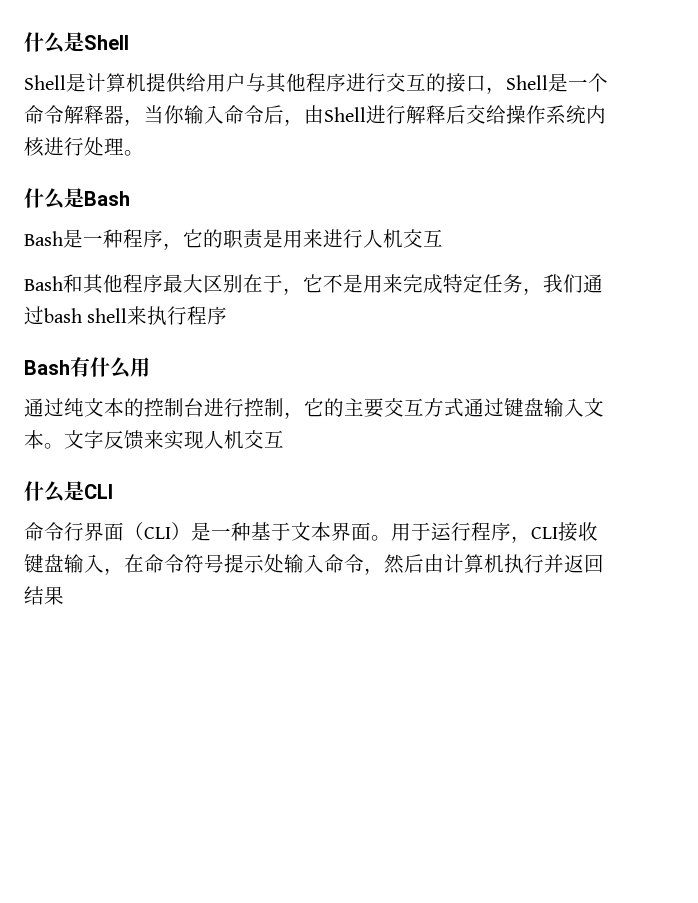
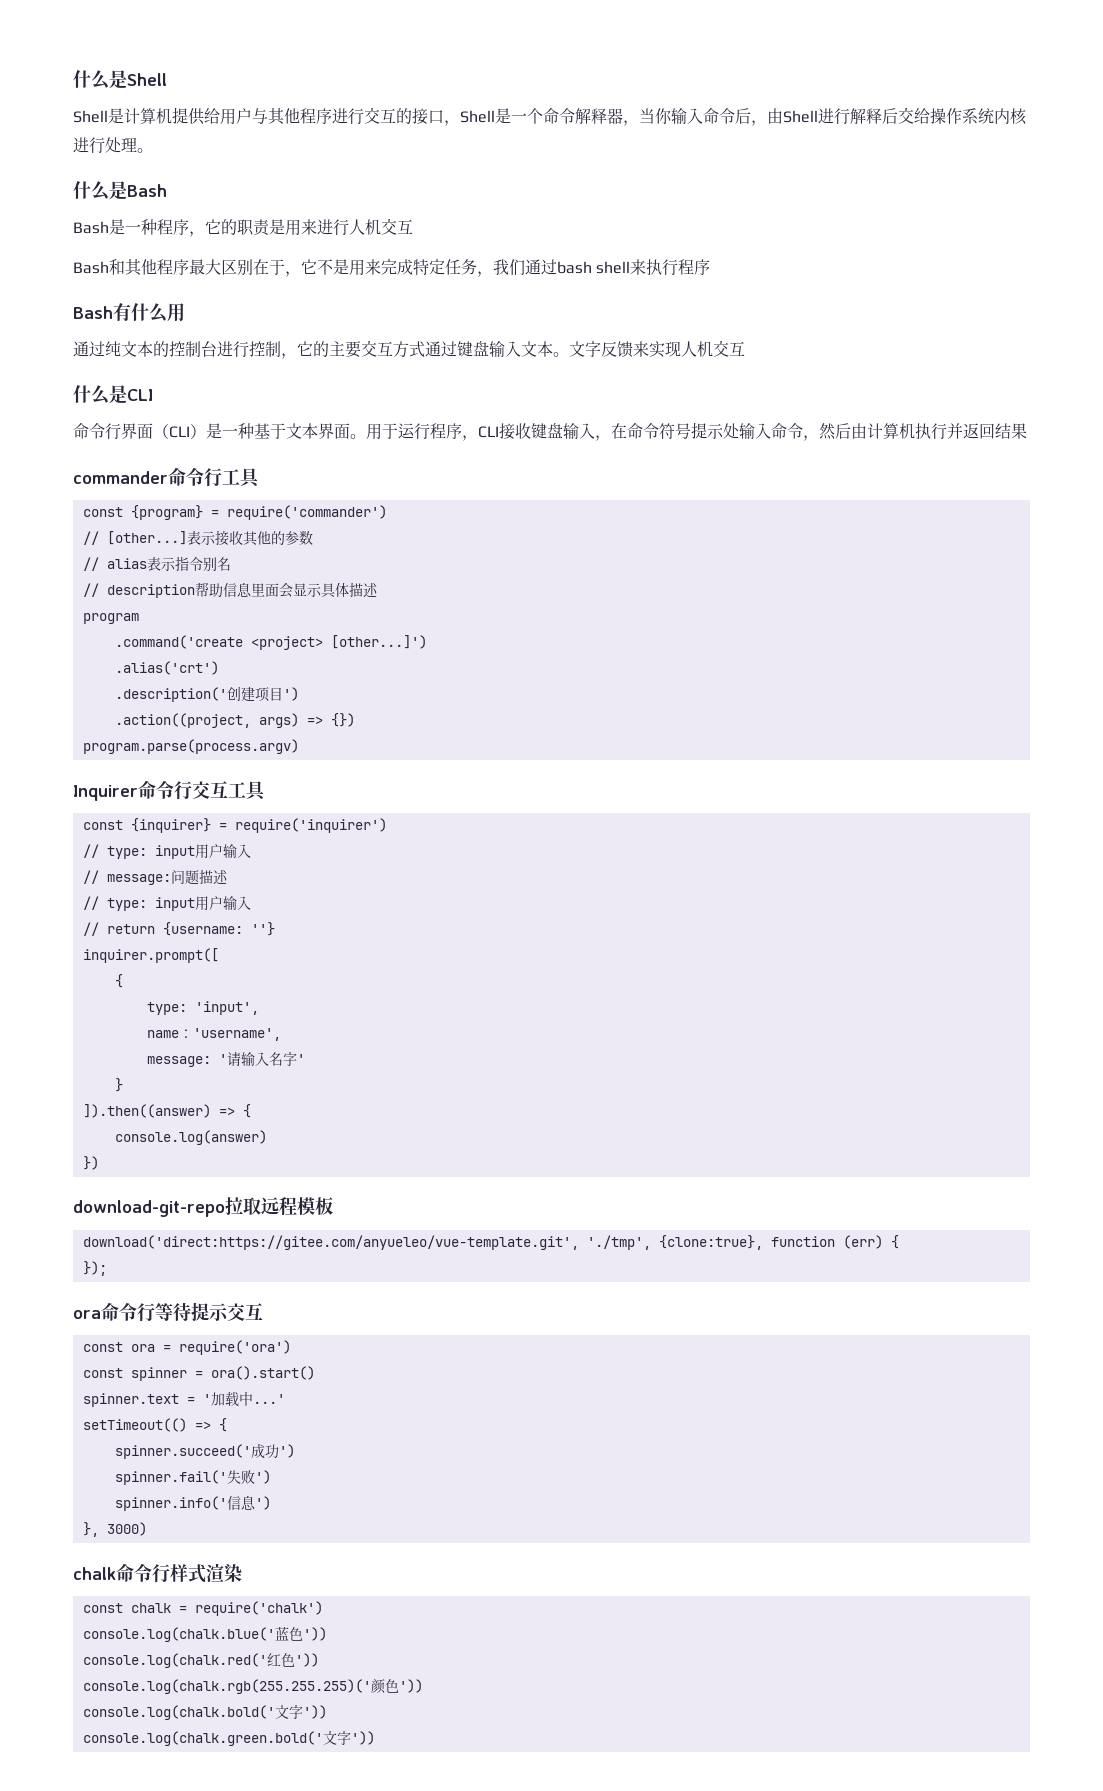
(64, 595) none -> [73,467,261,488] [82,505,387,520] [82,530,313,546] [82,556,231,571] [82,582,378,598] [82,613,139,624] [114,635,427,650] [114,661,219,675] [114,686,299,702] [114,713,355,728] [82,739,299,754] [73,780,267,801] [82,818,387,833] [82,844,251,859] [82,869,228,885] [82,896,251,911] [82,922,275,936] [82,948,219,963] [114,974,123,988] [146,1001,259,1015] [146,1028,281,1041] [146,1051,305,1067] [114,1078,123,1092] [82,1104,251,1118] [114,1130,267,1145] [82,1156,99,1170] [73,1197,333,1217] [82,1235,899,1250] [82,1261,107,1276] [73,1302,263,1322] [82,1340,291,1355] [82,1366,315,1381] [82,1391,285,1407] [82,1418,227,1432] [114,1443,295,1459] [114,1470,271,1485] [114,1495,271,1511] [82,1522,147,1537] [73,1563,242,1583] [82,1601,323,1616] [82,1626,327,1642] [82,1653,319,1668] [82,1678,423,1694] [82,1704,327,1720] [82,1730,375,1746] // commander命令行工具 // const {program} = require('commander') // // [other...]表示接收其他的参数 // // alias表示指令别名 // // description帮助信息里面会显示具体描述 // program // .command('create <project> [other...]') // .alias('crt') // .description('创建项目') // .action((project, args) => {}) // program.parse(process.argv) // Inquirer命令行交互工具 // const {inquirer} = require('inquirer') // // type: input用户输入 // // message:问题描述 // // type: input用户输入 // // return {username: ''} // inquirer.prompt([ // { // type: 'input', // name：'username', // message: '请输入名字' // } // ]).then((answer) => { // console.log(answer) // }) // download-git-repo拉取远程模板 // download('direct:https://gitee.com/anyueleo/vue-template.git', './tmp', {clone:true}, function (err) { // }); // ora命令行等待提示交互 // const ora = require('ora') // const spinner = ora().start() // spinner.text = '加载中...' // setTimeout(() => { // spinner.succeed('成功') // spinner.fail('失败') // spinner.info('信息') // }, 3000) // chalk命令行样式渲染 // const chalk = require('chalk') // console.log(chalk.blue('蓝色')) // console.log(chalk.red('红色')) // console.log(chalk.rgb(255.255.255)('颜色')) // console.log(chalk.bold('文字')) // console.log(chalk.green.bold('文字'))

